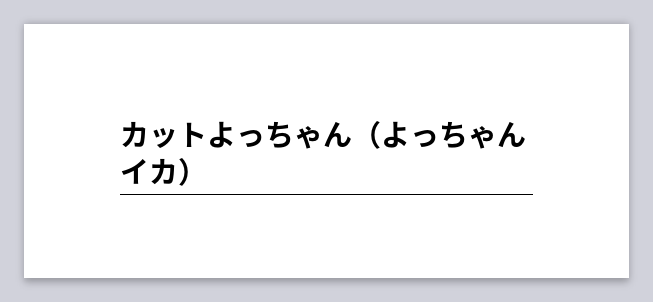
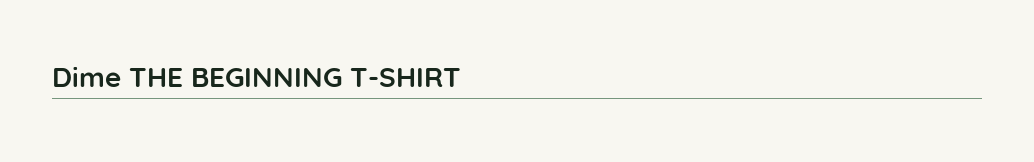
[120,121,526,149] [120,158,207,186] カットよっちゃん（よっちゃんイカ） -> [52,66,461,87] Dime THE BEGINNING T-SHIRT

